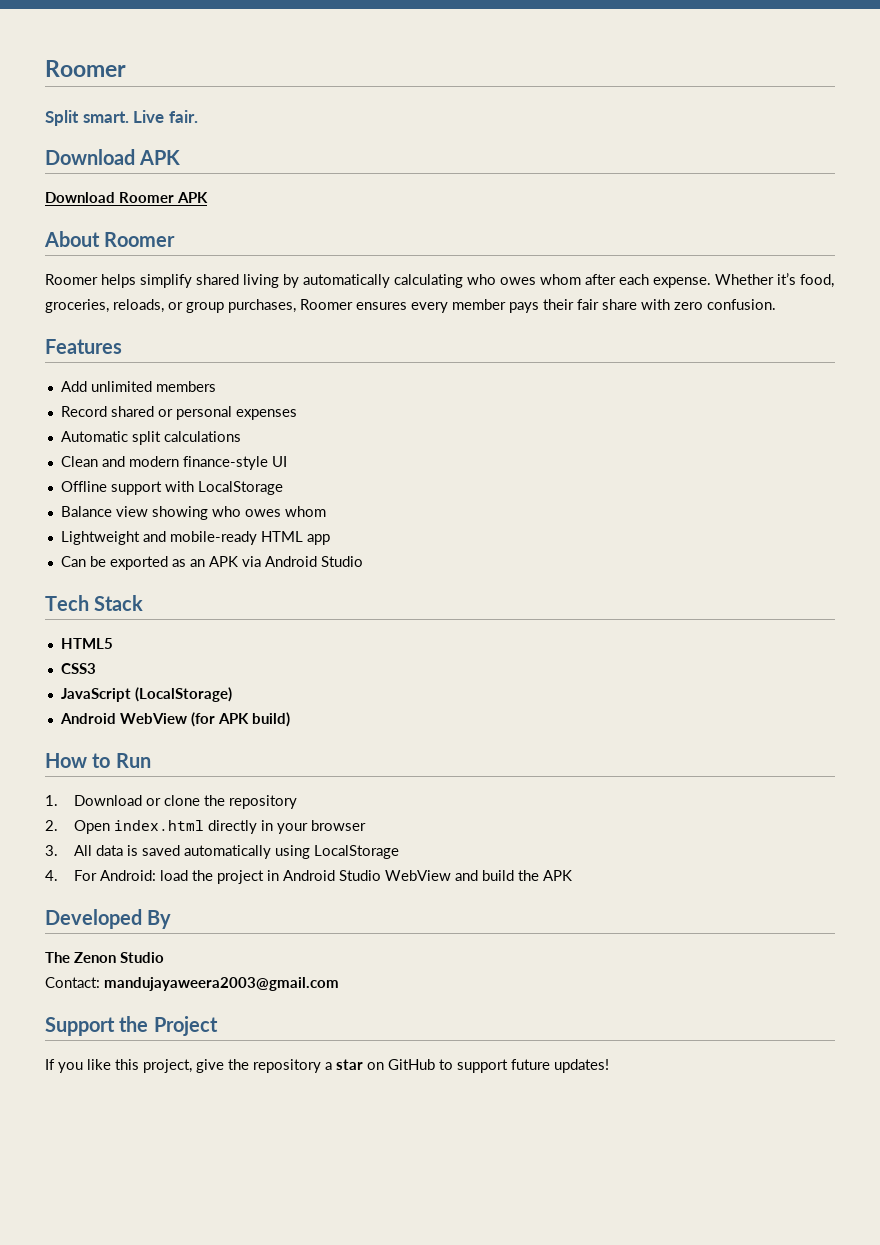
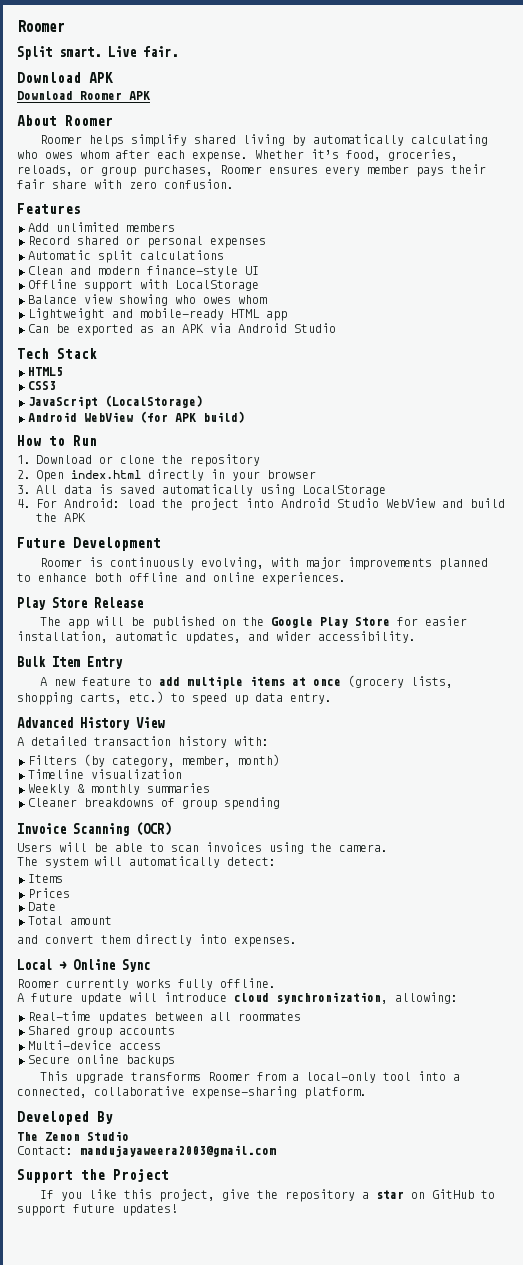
[266,870,279,881] in -> [246,498,274,508] into
(572, 875) none -> [17,537,161,551] [40,557,489,570] [17,572,346,585] [17,597,143,610] [40,616,468,629] [17,631,416,644] [17,656,123,669] [40,675,454,689] [17,691,332,705] [17,717,165,730] [17,736,269,748] [28,754,280,767] [28,769,182,779] [28,783,210,795] [28,797,280,810] [17,822,171,836] [17,842,388,854] [17,856,276,868] [28,874,63,883] [28,888,70,898] [28,902,56,911] [28,916,112,925] [17,934,297,947] [17,959,150,972] [17,978,276,990] [17,992,458,1005] [28,1011,301,1024] [28,1026,175,1038] [28,1040,161,1050] [28,1054,175,1067] [40,1071,461,1084] [17,1086,367,1099] // Future Development // Roomer is continuously evolving, with major improvements planned to enhance both offline and online experiences. // Play Store Release // The app will be published on the Google Play Store for easier installation, automatic updates, and wider accessibility. // Bulk Item Entry // A new feature to add multiple items at once (grocery lists, shopping carts, etc.) to speed up data entry. // Advanced History View // A detailed transaction history with: // Filters (by category, member, month) // Timeline visualization // Weekly & monthly summaries // Cleaner breakdowns of group spending // Invoice Scanning (OCR) // Users will be able to scan invoices using the camera. // The system will automatically detect: // Items // Prices // Date // Total amount // and convert them directly into expenses. // Local → Online Sync // Roomer currently works fully offline. // A future update will introduce cloud synchronization, allowing: // Real-time updates between all roommates // Shared group accounts // Multi-device access // Secure online backups // This upgrade transforms Roomer from a local-only tool into a connected, collaborative expense-sharing platform.

